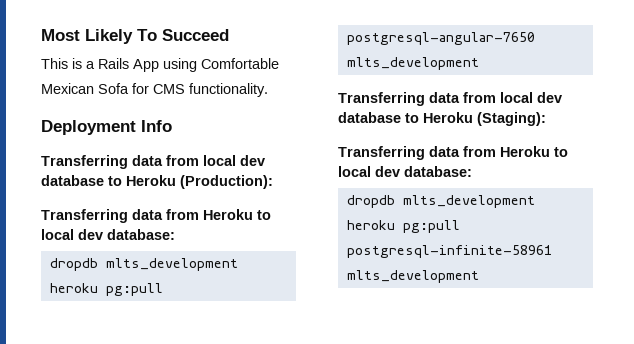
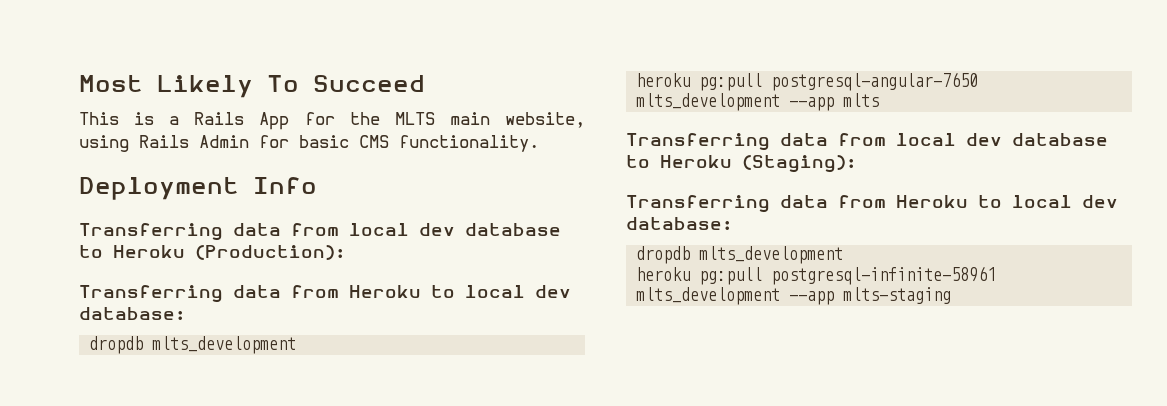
[163,58,279,72] [41,83,149,94] using Comfortable Mexican Sofa for -> [304,112,585,128] [79,135,349,152] for the MLTS main website, using Rails Admin for basic
(479, 63) none -> [789,93,880,111] --app mlts
(479, 276) none -> [789,287,952,305] --app mlts-staging

